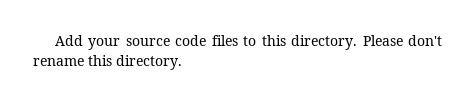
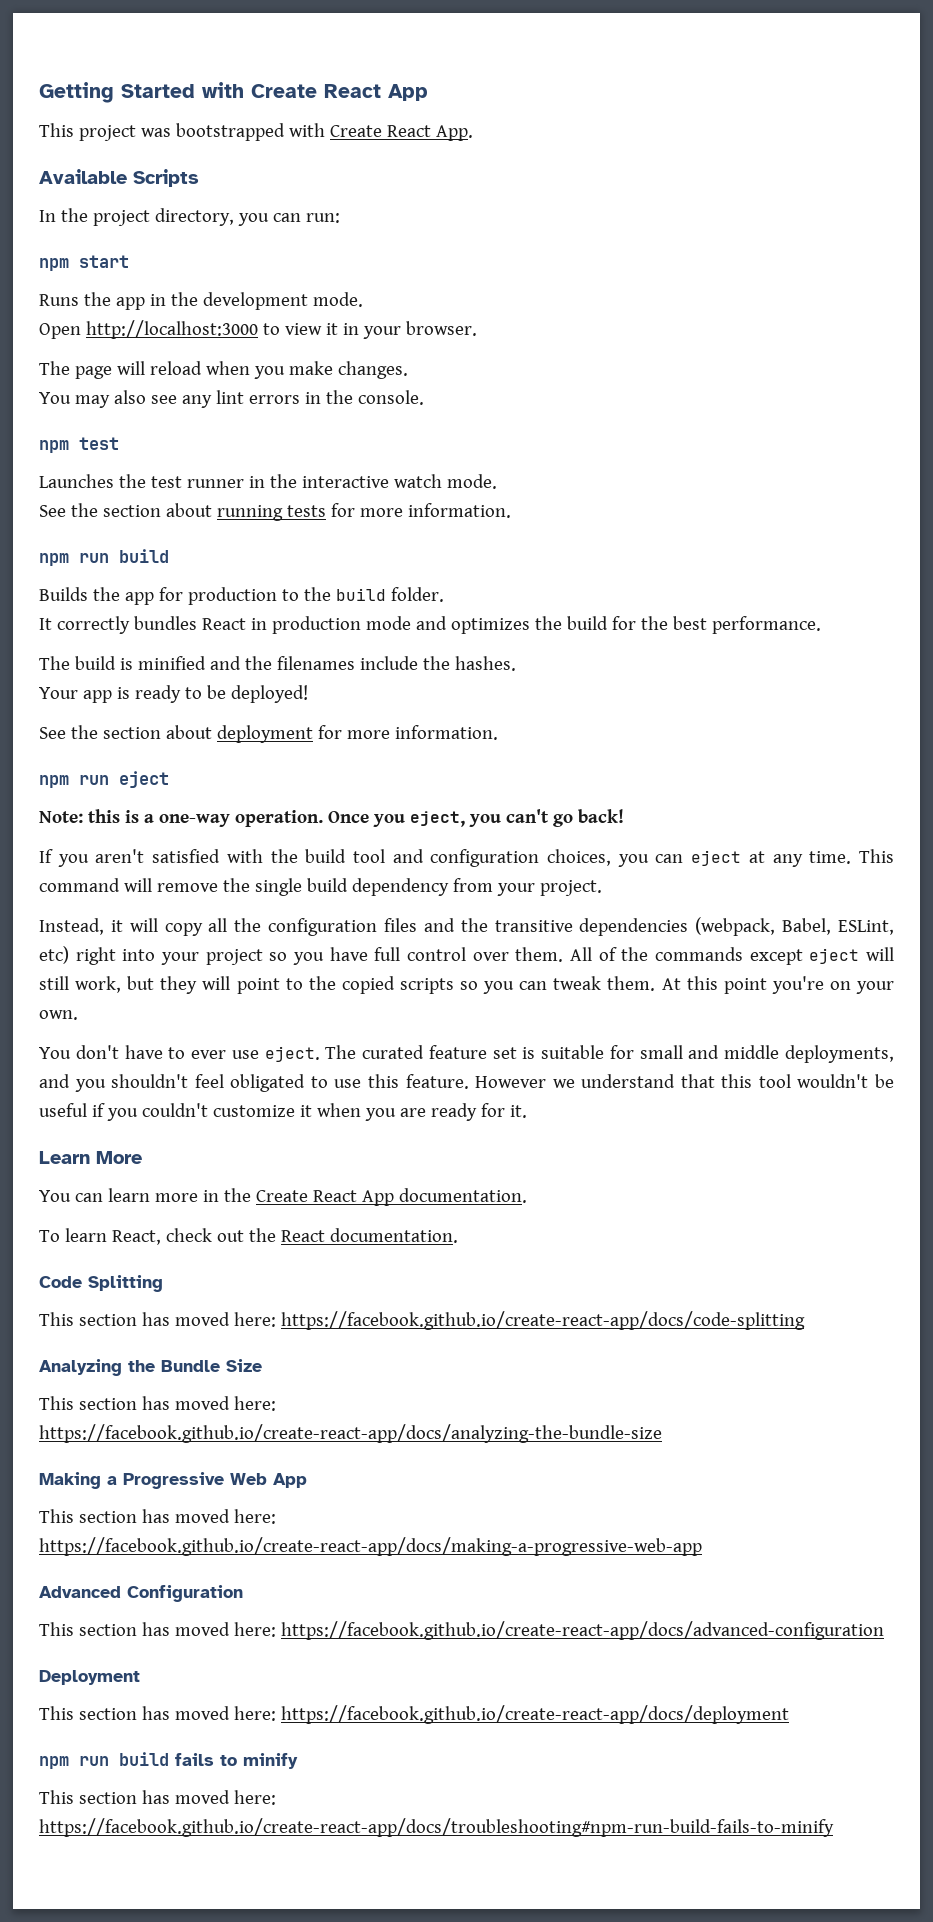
[54,35,442,50] [33,55,182,70] Add your source code files to this directory. Please don't rename this directory. -> [39,82,428,103] [39,123,473,141] [39,169,199,187] [39,208,340,226] [39,255,129,271] [39,292,363,310] [39,320,477,339] [39,361,408,379] [39,390,424,408] [39,437,119,453] [39,474,497,489] [39,503,511,521] [39,549,169,566] [39,587,444,605] [39,616,821,634] [39,656,516,671] [39,685,308,703] [39,725,498,743] [39,771,169,788] [39,809,624,827] [39,849,895,867] [39,878,602,896] [39,917,894,936] [39,946,894,965] [39,976,895,994] [39,1010,78,1020] [39,1045,894,1063] [39,1074,894,1092] [39,1103,527,1121] [39,1151,142,1164] [39,1188,527,1206] [39,1228,458,1245] [39,1275,163,1292] [39,1311,805,1330] [39,1359,262,1376] [39,1396,276,1411] [39,1424,662,1443] [39,1472,307,1489] [39,1509,276,1524] [39,1537,702,1556] [39,1585,243,1602] [39,1621,884,1640] [39,1670,140,1685] [39,1705,789,1724] [39,1752,298,1769] [39,1790,276,1805] [39,1818,834,1837] Getting Started with Create React App // This project was bootstrapped with Create React App. // Available Scripts // In the project directory, you can run: // npm start // Runs the app in the development mode. // Open http://localhost:3000 to view it in your browser. // The page will reload when you make changes. // You may also see any lint errors in the console. // npm test // Launches the test runner in the interactive watch mode. // See the section about running tests for more information. // npm run build // Builds the app for production to the build folder. // It correctly bundles React in production mode and optimizes the build for the best performance. // The build is minified and the filenames include the hashes. // Your app is ready to be deployed! // See the section about deployment for more information. // npm run eject // Note: this is a one-way operation. Once you eject, you can't go back! // If you aren't satisfied with the build tool and configuration choices, you can eject at any time. This command will remove the single build dependency from your project. // Instead, it will copy all the configuration files and the transitive dependencies (webpack, Babel, ESLint, etc) right into your project so you have full control over them. All of the commands except eject will still work, but they will point to the copied scripts so you can tweak them. At this point you're on your own. // You don't have to ever use eject. The curated feature set is suitable for small and middle deployments, and you shouldn't feel obligated to use this feature. However we understand that this tool wouldn't be useful if you couldn't customize it when you are ready for it. // Learn More // You can learn more in the Create React App documentation. // To learn React, check out the React documentation. // Code Splitting // This section has moved here: https://facebook.github.io/create-react-app/docs/code-splitting // Analyzing the Bundle Size // This section has moved here: https://facebook.github.io/create-react-app/docs/analyzing-the-bundle-size // Making a Progressive Web App // This section has moved here: https://facebook.github.io/create-react-app/docs/making-a-progressive-web-app // Advanced Configuration // This section has moved here: https://facebook.github.io/create-react-app/docs/advanced-configuration // Deployment // This section has moved here: https://facebook.github.io/create-react-app/docs/deployment // npm run build fails to minify // This section has moved here: https://facebook.github.io/create-react-app/docs/troubleshooting#npm-run-build-fails-to-minify

